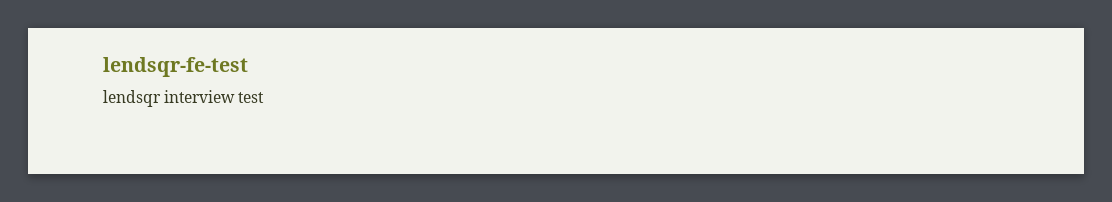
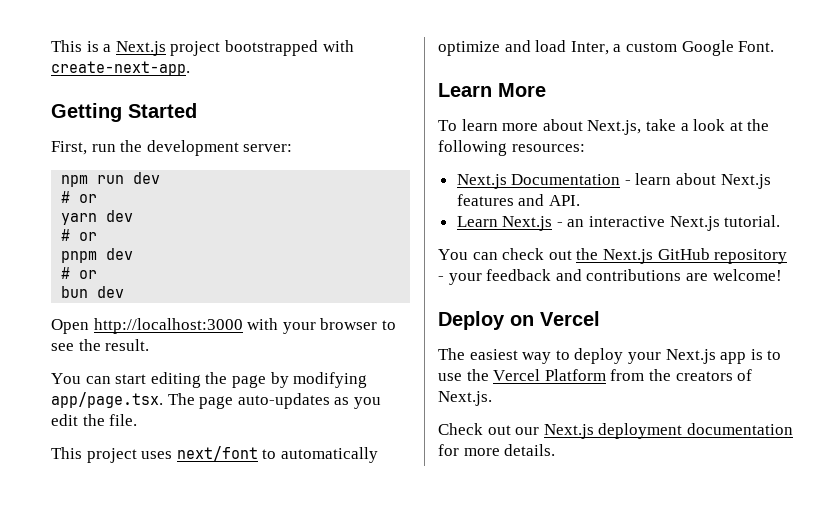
[103,57,248,77] [103,90,265,107] lendsqr-fe-test // lendsqr interview test -> [51,40,354,56] [51,61,190,76] [51,103,197,122] [51,140,293,156] [61,172,161,187] [61,191,98,203] [61,210,134,225] [61,229,98,241] [61,248,134,263] [61,267,98,279] [61,286,125,298] [51,318,396,334] [51,339,150,351] [51,372,368,388] [51,392,381,409] [51,414,138,426] [51,446,378,463] [438,40,775,56] [438,83,546,97] [438,119,770,135] [438,140,585,156] [456,173,771,189] [456,194,580,206] [456,215,781,231] [438,248,788,264] [438,269,782,285] [438,311,600,330] [438,348,782,364] [438,369,753,381] [438,391,492,406] [438,423,793,439] [438,444,556,456] This is a Next.js project bootstrapped with create-next-app. // Getting Started // First, run the development server: // npm run dev // # or // yarn dev // # or // pnpm dev // # or // bun dev // Open http://localhost:3000 with your browser to see the result. // You can start editing the page by modifying app/page.tsx. The page auto-updates as you edit the file. // This project uses next/font to automatically optimize and load Inter, a custom Google Font. // Learn More // To learn more about Next.js, take a look at the following resources: // Next.js Documentation - learn about Next.js features and API. // Learn Next.js - an interactive Next.js tutorial. // You can check out the Next.js GitHub repository - your feedback and contributions are welcome! // Deploy on Vercel // The easiest way to deploy your Next.js app is to use the Vercel Platform from the creators of Next.js. // Check out our Next.js deployment documentation for more details.

